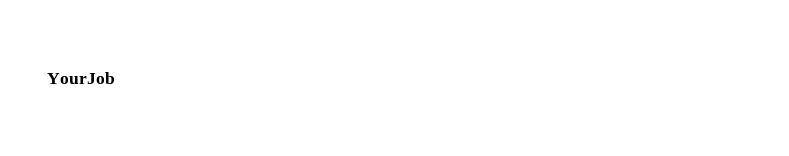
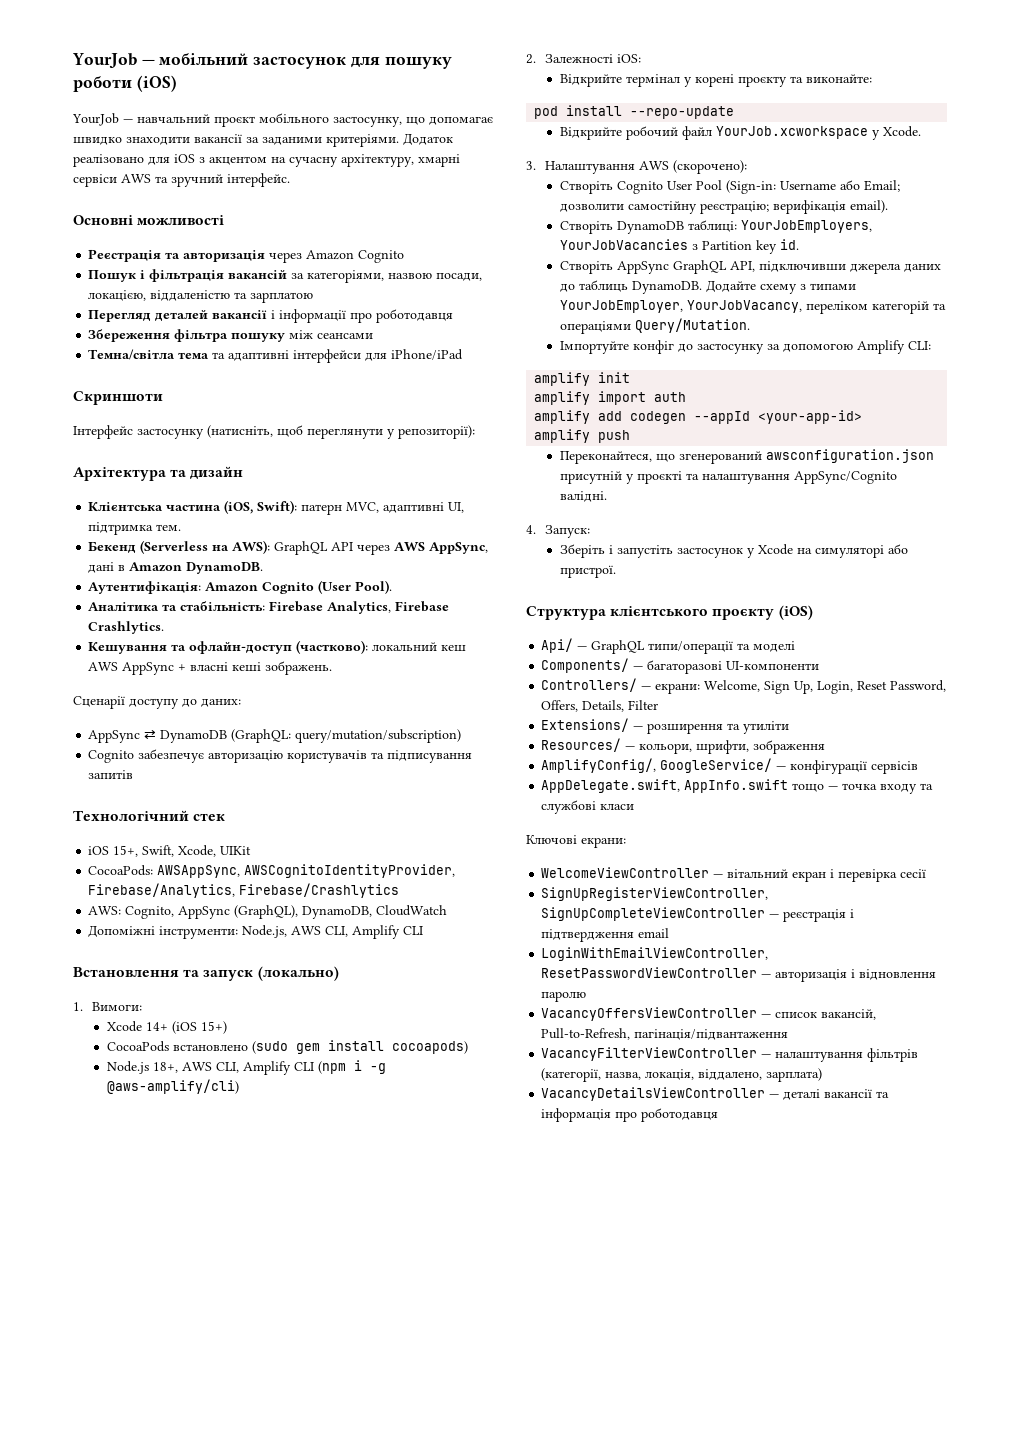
[47,72,115,84] YourJob -> [72,53,452,69] [73,75,177,92] [72,113,493,127] [73,133,453,147] [73,154,460,167] [73,173,290,187] [73,215,225,225] [88,249,405,263] [88,269,483,283] [88,290,314,303] [88,309,454,323] [88,329,374,342] [88,349,464,363] [73,391,163,405] [73,425,475,439] [73,466,244,481] [88,500,465,515] [88,522,182,535] [88,540,489,555] [88,562,264,574] [88,580,393,594] [88,601,450,614] [88,621,165,634] [88,640,467,654] [88,661,333,675] [73,696,241,709] [88,729,462,743] [88,749,473,763] [88,770,134,779] [73,810,226,821] [88,845,252,857] [88,864,456,878] [88,883,400,898] [88,905,448,919] [88,925,424,939] [73,966,339,981] [73,1002,142,1011] [107,1021,228,1034] [107,1040,469,1054] [107,1060,387,1075] [107,1079,240,1094] [526,54,641,64] [560,74,873,87] [534,105,735,119] [560,126,922,140] [526,160,747,174] [560,180,901,194] [560,200,889,214] [560,220,873,234] [560,239,800,254] [560,260,942,274] [560,280,857,294] [560,300,947,314] [560,318,751,334] [560,340,932,354] [534,372,631,386] [534,391,687,405] [534,410,863,424] [534,429,631,443] [560,449,935,464] [560,471,898,484] [560,491,608,502] [526,525,590,538] [560,544,909,558] [560,565,617,578] [526,605,813,620] [541,638,796,654] [541,658,820,674] [541,678,947,694] [541,700,659,712] [541,718,790,734] [541,738,826,754] [541,758,919,774] [541,779,934,794] [541,800,635,814] [526,835,626,848] [541,867,927,882] [541,887,769,901] [541,907,855,922] [541,928,670,942] [541,947,769,961] [541,967,937,982] [541,991,587,1002] [541,1007,877,1021] [541,1028,789,1040] [541,1047,919,1062] [541,1068,823,1082] [541,1087,890,1101] [541,1108,719,1122] YourJob — мобільний застосунок для пошуку роботи (iOS) // YourJob — навчальний проєкт мобільного застосунку, що допомагає швидко знаходити вакансії за заданими критеріями. Додаток реалізовано для iOS з акцентом на сучасну архітектуру, хмарні сервіси AWS та зручний інтерфейс. // Основні можливості // Реєстрація та авторизація через Amazon Cognito // Пошук і фільтрація вакансій за категоріями, назвою посади, локацією, віддаленістю та зарплатою // Перегляд деталей вакансії і інформації про роботодавця // Збереження фільтра пошуку між сеансами // Темна/світла тема та адаптивні інтерфейси для iPhone/iPad // Скриншоти // Інтерфейс застосунку (натисніть, щоб переглянути у репозиторії): // Архітектура та дизайн // Клієнтська частина (iOS, Swift): патерн MVC, адаптивні UI, підтримка тем. // Бекенд (Serverless на AWS): GraphQL API через AWS AppSync, дані в Amazon DynamoDB. // Аутентифікація: Amazon Cognito (User Pool). // Аналітика та стабільність: Firebase Analytics, Firebase Crashlytics. // Кешування та офлайн-доступ (частково): локальний кеш AWS AppSync + власні кеші зображень. // Сценарії доступу до даних: // AppSync ⇄ DynamoDB (GraphQL: query/mutation/subscription) // Cognito забезпечує авторизацію користувачів та підписування запитів // Технологічний стек // iOS 15+, Swift, Xcode, UIKit // CocoaPods: AWSAppSync, AWSCognitoIdentityProvider, Firebase/Analytics, Firebase/Crashlytics // AWS: Cognito, AppSync (GraphQL), DynamoDB, CloudWatch // Допоміжні інструменти: Node.js, AWS CLI, Amplify CLI // Встановлення та запуск (локально) // 1. Вимоги: // Xcode 14+ (iOS 15+) // CocoaPods встановлено (sudo gem install cocoapods) // Node.js 18+, AWS CLI, Amplify CLI (npm i -g @aws-amplify/cli) // 2. Залежності iOS: // Відкрийте термінал у корені проєкту та виконайте: // pod install --repo-update // Відкрийте робочий файл YourJob.xcworkspace у Xcode. // 3. Налаштування AWS (скорочено): // Створіть Cognito User Pool (Sign-in: Username або Email; дозволити самостійну реєстрацію; верифікація email). // Створіть DynamoDB таблиці: YourJobEmployers, YourJobVacancies з Partition key id. // Створіть AppSync GraphQL API, підключивши джерела даних до таблиць DynamoDB. Додайте схему з типами YourJobEmployer, YourJobVacancy, переліком категорій та операціями Query/Mutation. // Імпортуйте конфіг до застосунку за допомогою Amplify CLI: // amplify init // amplify import auth // amplify add codegen --appId <your-app-id> // amplify push // Переконайтеся, що згенерований awsconfiguration.json присутній у проєкті та налаштування AppSync/Cognito валідні. // 4. Запуск: // Зберіть і запустіть застосунок у Xcode на симуляторі або пристрої. // Структура клієнтського проєкту (iOS) // Api/ — GraphQL типи/операції та моделі // Components/ — багаторазові UI-компоненти // Controllers/ — екрани: Welcome, Sign Up, Login, Reset Password, Offers, Details, Filter // Extensions/ — розширення та утиліти // Resources/ — кольори, шрифти, зображення // AmplifyConfig/, GoogleService/ — конфігурації сервісів // AppDelegate.swift, AppInfo.swift тощо — точка входу та службові класи // Ключові екрани: // WelcomeViewController — вітальний екран і перевірка сесії // SignUpRegisterViewController, SignUpCompleteViewController — реєстрація і підтвердження email // LoginWithEmailViewController, ResetPasswordViewController — авторизація і відновлення паролю // VacancyOffersViewController — список вакансій, Pull-to-Refresh, пагінація/підвантаження // VacancyFilterViewController — налаштування фільтрів (категорії, назва, локація, віддалено, зарплата) // VacancyDetailsViewController — деталі вакансії та інформація про роботодавця

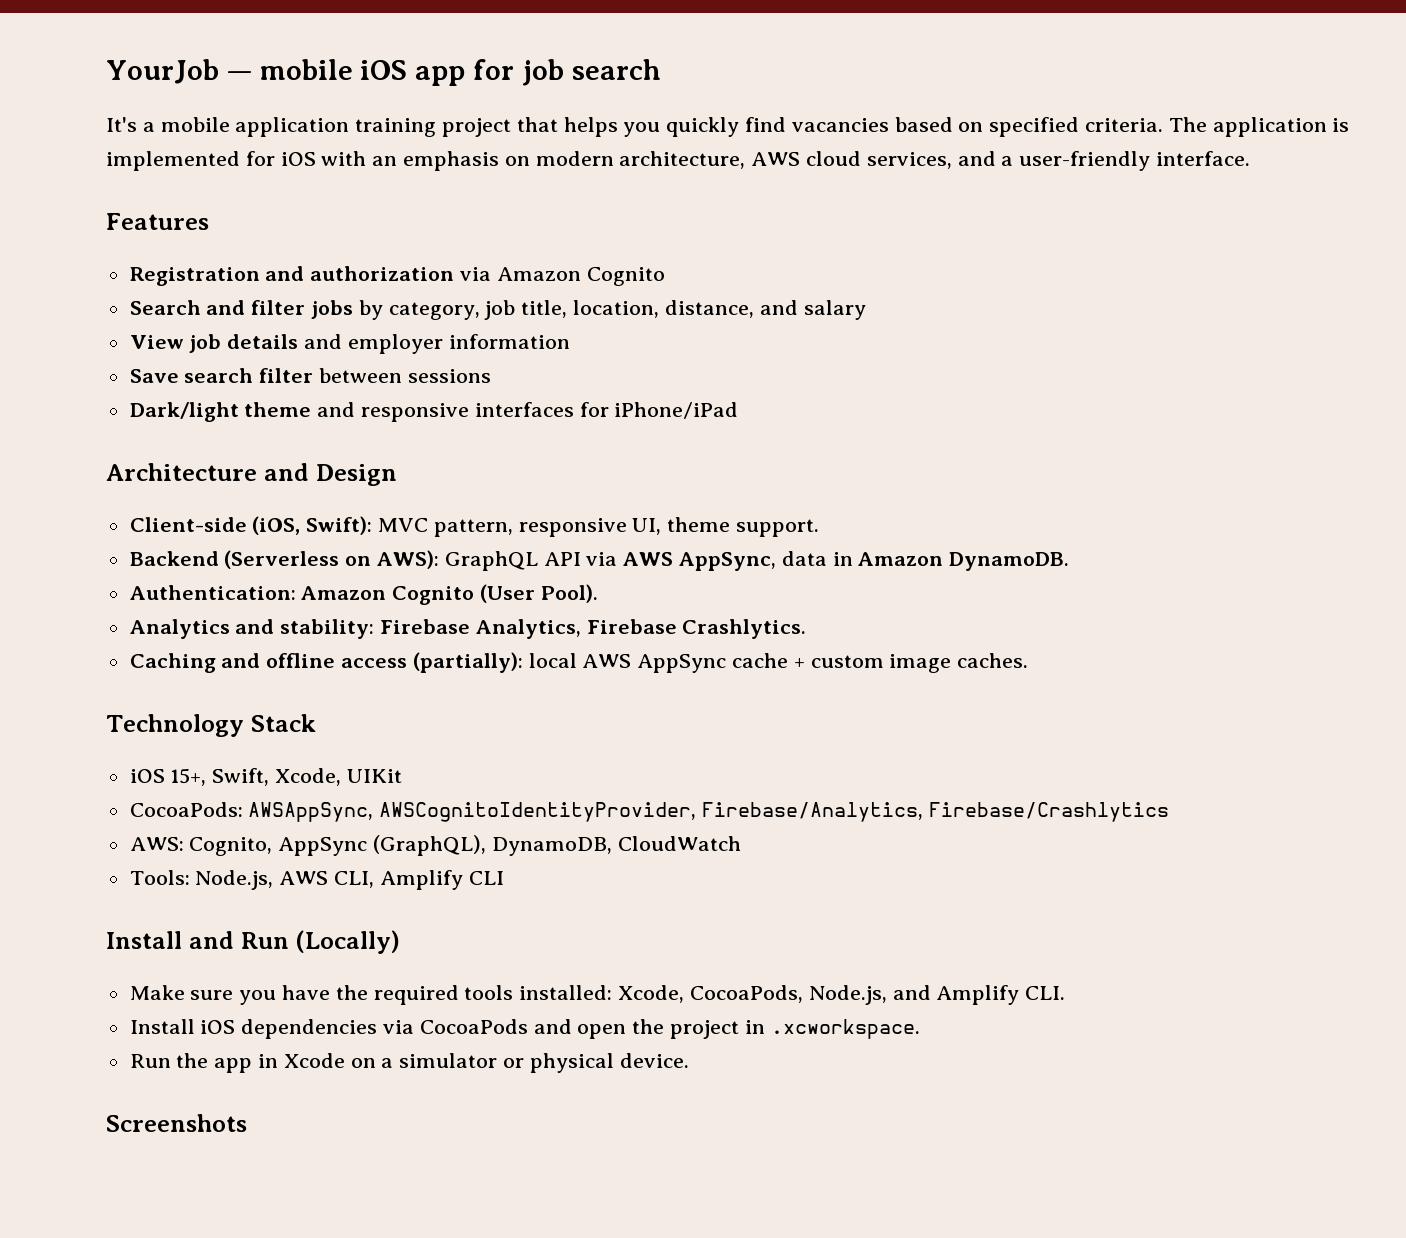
[72,53,452,69] [73,75,177,92] [72,113,493,127] [73,133,453,147] [73,154,460,167] [73,173,290,187] [73,215,225,225] [88,249,405,263] [88,269,483,283] [88,290,314,303] [88,309,454,323] [88,329,374,342] [88,349,464,363] [73,391,163,405] [73,425,475,439] [73,466,244,481] [88,500,465,515] [88,522,182,535] [88,540,230,554] YourJob — мобільний застосунок для пошуку роботи (iOS) // YourJob — навчальний проєкт мобільного застосунку, що допомагає швидко знаходити вакансії за заданими критеріями. Додаток реалізовано для iOS з акцентом на сучасну архітектуру, хмарні сервіси AWS та зручний інтерфейс. // Основні можливості // Реєстрація та авторизація через Amazon Cognito // Пошук і фільтрація вакансій за категоріями, назвою посади, локацією, віддаленістю та зарплатою // Перегляд деталей вакансії і інформації про роботодавця // Збереження фільтра пошуку між сеансами // Темна/світла тема та адаптивні інтерфейси для iPhone/iPad // Скриншоти // Інтерфейс застосунку (натисніть, щоб переглянути у репозиторії): // Архітектура та дизайн // Клієнтська частина (iOS, Swift): патерн MVC, адаптивні UI, підтримка тем. // Бекенд (Serverless на -> [106,59,661,86] [106,117,1350,137] [106,151,1251,171] [106,213,209,230] [129,266,665,286] [129,300,866,320] [129,334,570,354] [129,368,491,383] [129,402,739,422] [106,463,397,486] [129,516,820,537] [129,550,372,569] YourJob — mobile iOS app for job search // It's a mobile application training project that helps you quickly find vacancies based on specified criteria. The application is implemented for iOS with an emphasis on modern architecture, AWS cloud services, and a user-friendly interface. // Features // Registration and authorization via Amazon Cognito // Search and filter jobs by category, job title, location, distance, and salary // View job details and employer information // Save search filter between sessions // Dark/light theme and responsive interfaces for iPhone/iPad // Architecture and Design // Client-side (iOS, Swift): MVC pattern, responsive UI, theme support. // Backend (Serverless on
[357,544,391,555] через -> [586,552,618,566] via
[88,562,126,573] дані в -> [781,551,853,566] data in
[88,581,202,594] Аутентифікація: -> [129,585,296,600] Authentication:
[88,601,266,611] Аналітика та стабільність: -> [129,619,375,639] Analytics and stability:
[88,640,467,654] [88,661,333,675] [73,696,241,709] [88,729,462,743] [88,749,473,763] [88,770,134,779] [73,810,226,821] Кешування та офлайн-доступ (частково): локальний кеш AWS AppSync + власні кеші зображень. // Сценарії доступу до даних: // AppSync ⇄ DynamoDB (GraphQL: query/mutation/subscription) // Cognito забезпечує авторизацію користувачів та підписування запитів // Технологічний стек -> [129,652,1029,673] [106,714,316,737] Caching and offline access (partially): local AWS AppSync cache + custom image caches. // Technology Stack
[88,925,239,939] Допоміжні інструменти: -> [129,870,190,885] Tools:
[73,966,339,981] [73,1002,142,1011] [107,1021,228,1034] [107,1040,469,1054] [107,1060,387,1075] [107,1079,240,1094] [526,54,641,64] [560,74,873,87] [534,105,735,119] [560,126,922,140] [526,160,747,174] [560,180,901,194] [560,200,889,214] [560,220,873,234] [560,239,800,254] [560,260,942,274] [560,280,857,294] [560,300,947,314] [560,318,751,334] [560,340,932,354] [534,372,631,386] [534,391,687,405] [534,410,863,424] [534,429,631,443] [560,449,935,464] [560,471,898,484] [560,491,608,502] [526,525,590,538] [560,544,909,558] [560,565,617,578] [526,605,813,620] [541,638,796,654] [541,658,820,674] [541,678,947,694] [541,700,659,712] [541,718,790,734] [541,738,826,754] [541,758,919,774] [541,779,934,794] [541,800,635,814] [526,835,626,848] [541,867,927,882] [541,887,769,901] [541,907,855,922] [541,928,670,942] [541,947,769,961] [541,967,937,982] [541,991,587,1002] [541,1007,877,1021] [541,1028,789,1040] [541,1047,919,1062] [541,1068,823,1082] [541,1087,890,1101] [541,1108,719,1122] Встановлення та запуск (локально) // 1. Вимоги: // Xcode 14+ (iOS 15+) // CocoaPods встановлено (sudo gem install cocoapods) // Node.js 18+, AWS CLI, Amplify CLI (npm i -g @aws-amplify/cli) // 2. Залежності iOS: // Відкрийте термінал у корені проєкту та виконайте: // pod install --repo-update // Відкрийте робочий файл YourJob.xcworkspace у Xcode. // 3. Налаштування AWS (скорочено): // Створіть Cognito User Pool (Sign-in: Username або Email; дозволити самостійну реєстрацію; верифікація email). // Створіть DynamoDB таблиці: YourJobEmployers, YourJobVacancies з Partition key id. // Створіть AppSync GraphQL API, підключивши джерела даних до таблиць DynamoDB. Додайте схему з типами YourJobEmployer, YourJobVacancy, переліком категорій та операціями Query/Mutation. // Імпортуйте конфіг до застосунку за допомогою Amplify CLI: // amplify init // amplify import auth // amplify add codegen --appId <your-app-id> // amplify push // Переконайтеся, що згенерований awsconfiguration.json присутній у проєкті та налаштування AppSync/Cognito валідні. // 4. Запуск: // Зберіть і запустіть застосунок у Xcode на симуляторі або пристрої. // Структура клієнтського проєкту (iOS) // Api/ — GraphQL типи/операції та моделі // Components/ — багаторазові UI-компоненти // Controllers/ — екрани: Welcome, Sign Up, Login, Reset Password, Offers, Details, Filter // Extensions/ — розширення та утиліти // Resources/ — кольори, шрифти, зображення // AmplifyConfig/, GoogleService/ — конфігурації сервісів // AppDelegate.swift, AppInfo.swift тощо — точка входу та службові класи // Ключові екрани: // WelcomeViewController — вітальний екран і перевірка сесії // SignUpRegisterViewController, SignUpCompleteViewController — реєстрація і підтвердження email // LoginWithEmailViewController, ResetPasswordViewController — авторизація і відновлення паролю // VacancyOffersViewController — список вакансій, Pull-to-Refresh, пагінація/підвантаження // VacancyFilterViewController — налаштування фільтрів (категорії, назва, локація, віддалено, зарплата) // VacancyDetailsViewController — деталі вакансії та інформація про роботодавця -> [106,930,401,954] [129,985,1066,1005] [129,1019,920,1039] [129,1053,689,1073] [106,1114,247,1132] Install and Run (Locally) // Make sure you have the required tools installed: Xcode, CocoaPods, Node.js, and Amplify CLI. // Install iOS dependencies via CocoaPods and open the project in .xcworkspace. // Run the app in Xcode on a simulator or physical device. // Screenshots

